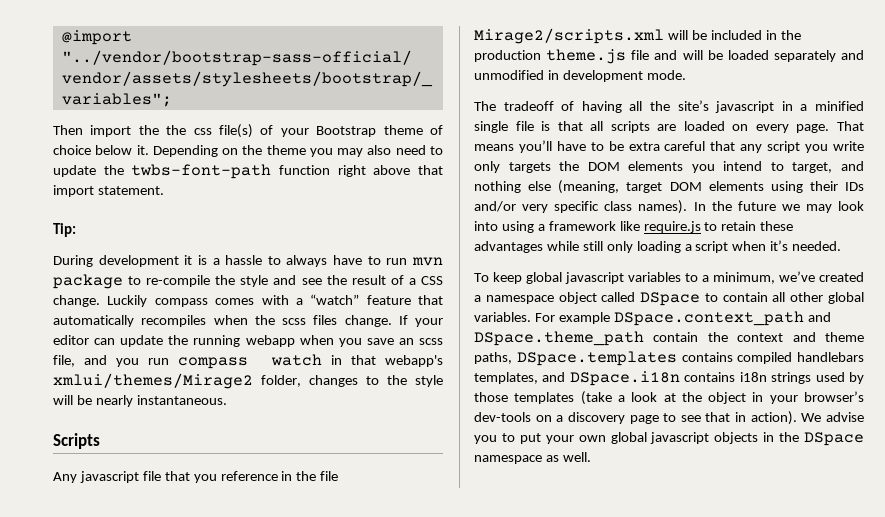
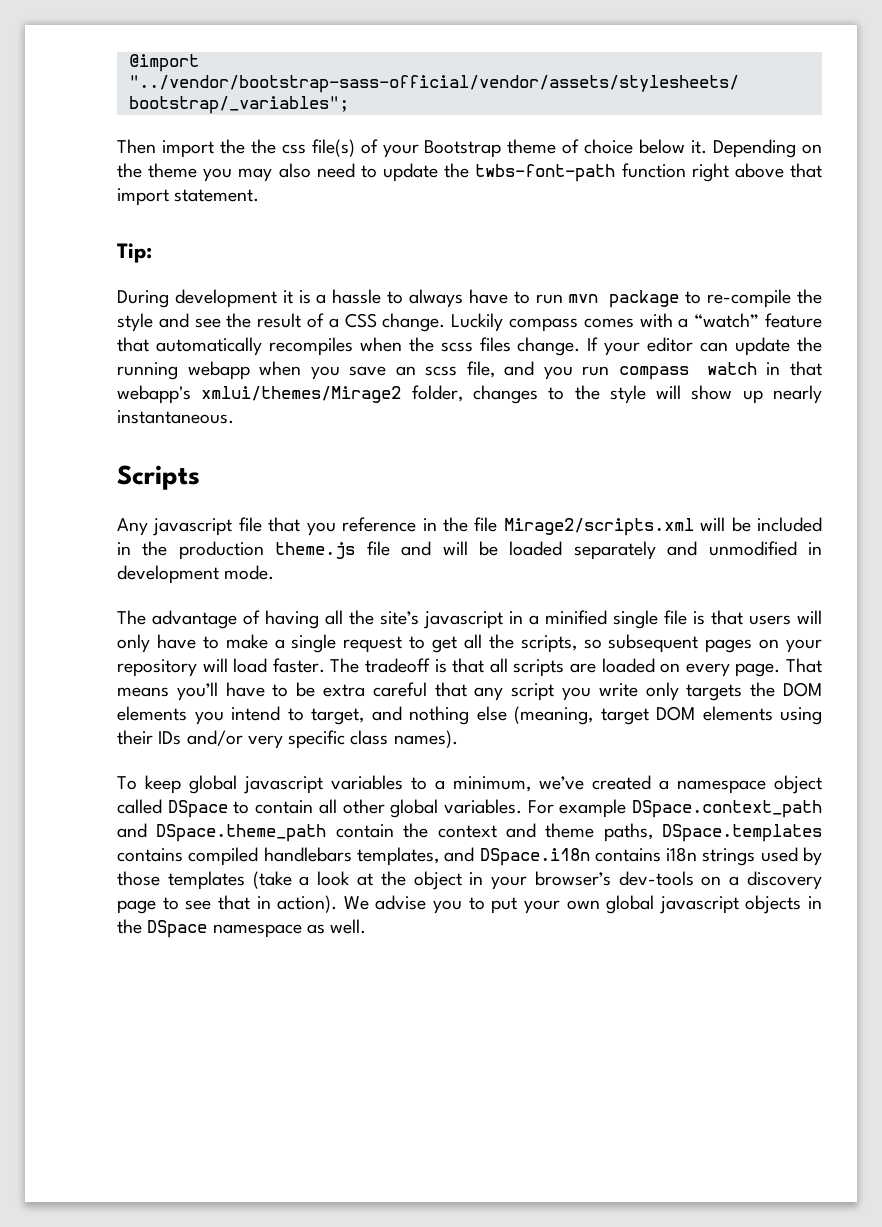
[76,395,92,405] be -> [691,385,763,404] show up
[503,101,554,111] tradeoff -> [152,610,237,629] advantage
(583, 126) none -> [749,610,822,625] [117,634,822,653] [117,658,485,677] users will only have to make a single request to get all the scripts, so subsequent pages on your repository will load faster. The tradeoff is that
[693,201,865,213] [474,221,794,233] [474,240,842,253] In the future we may look into using a framework like require.js to retain these advantages while still only loading a script when it’s needed. -> (458, 739) none

